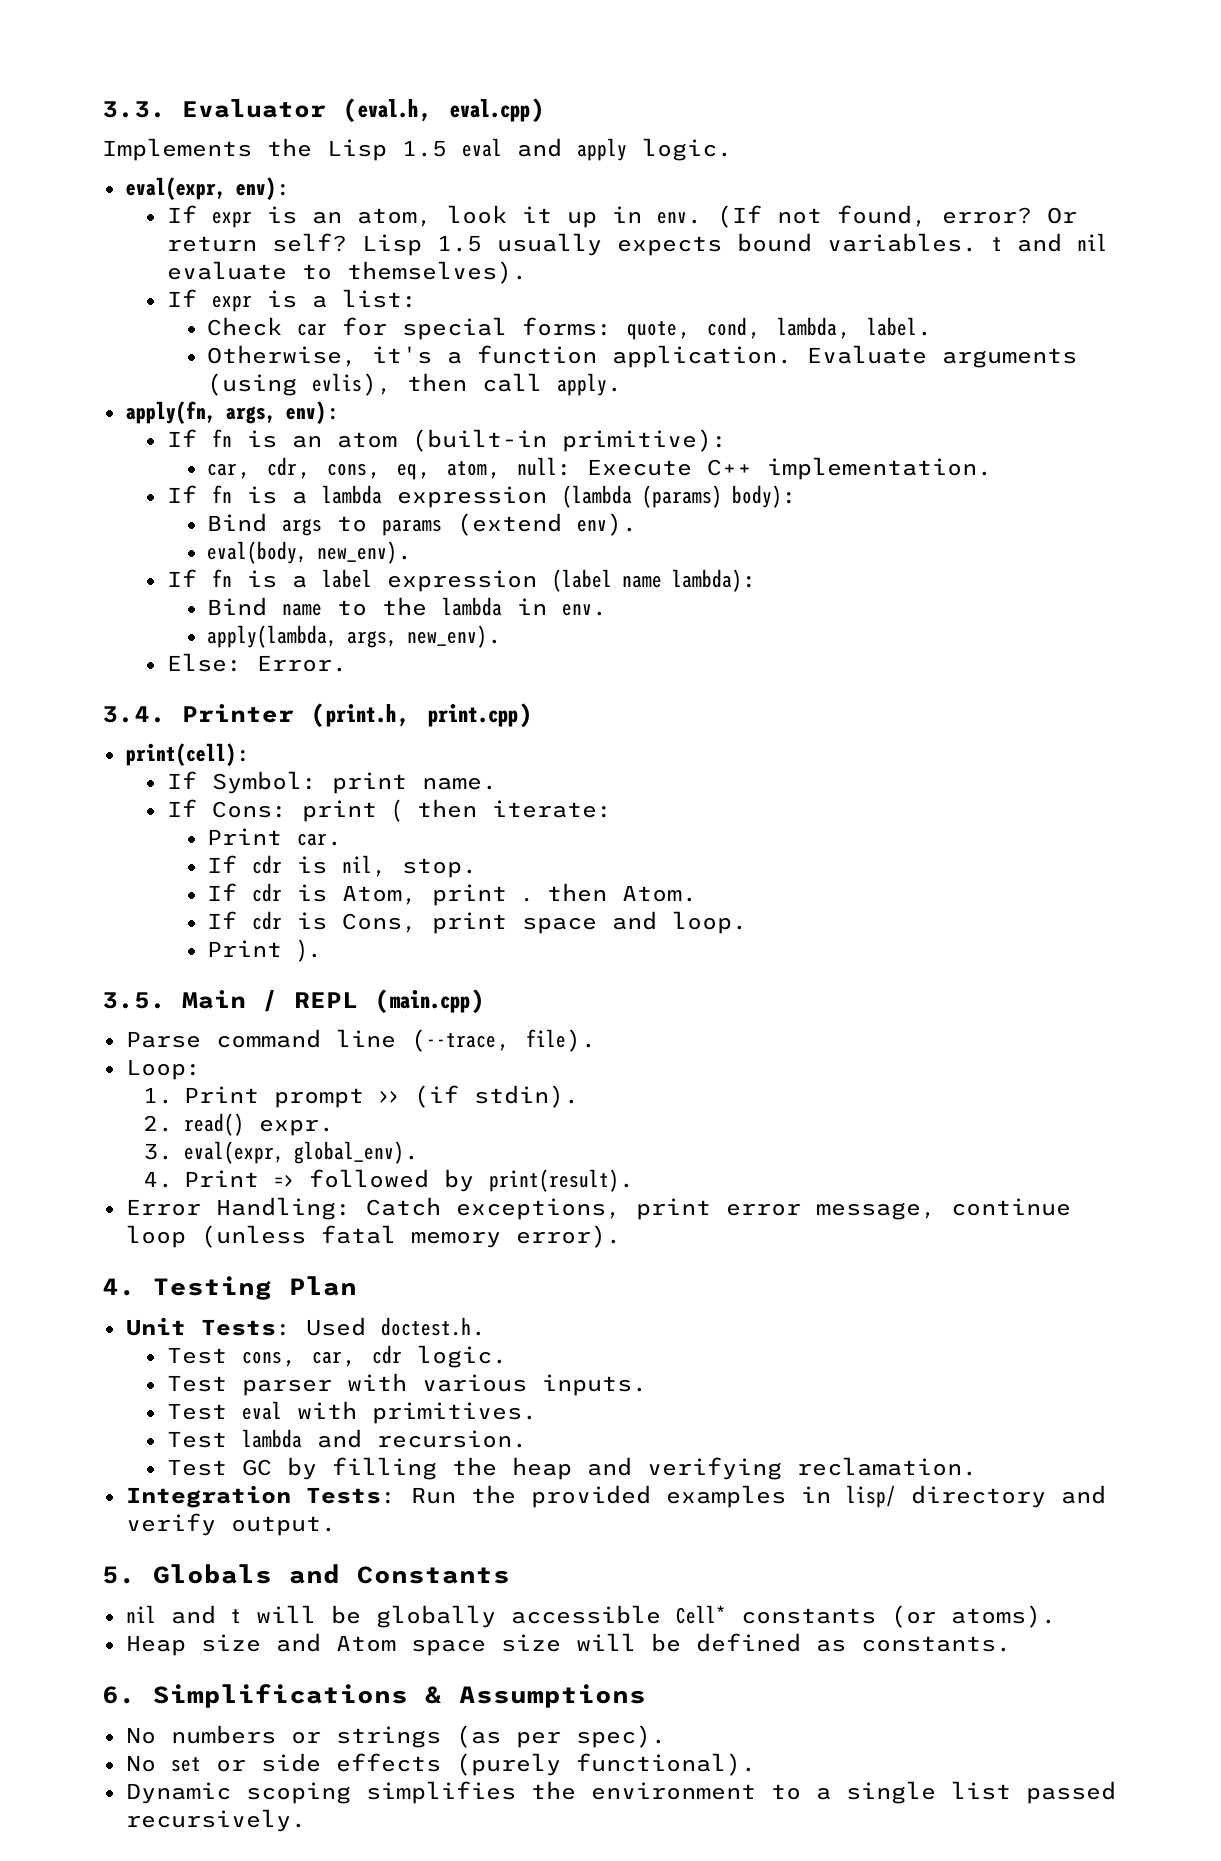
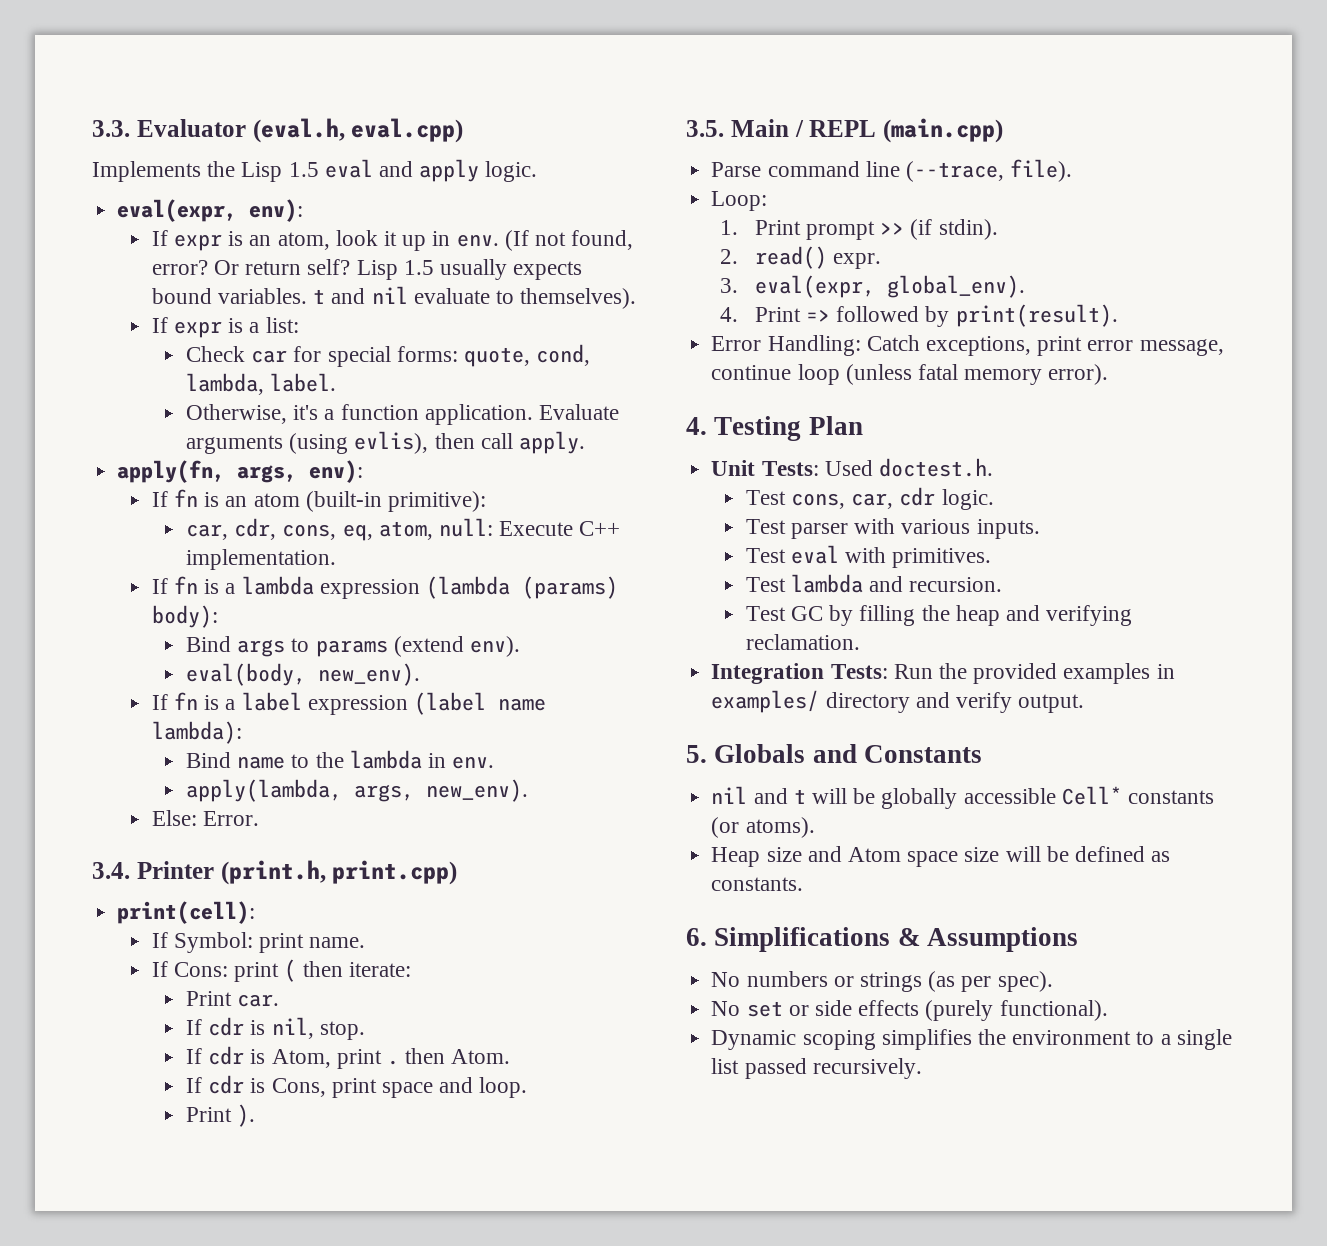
[845,1485,896,1508] lisp/ -> [711,690,820,713] examples/

